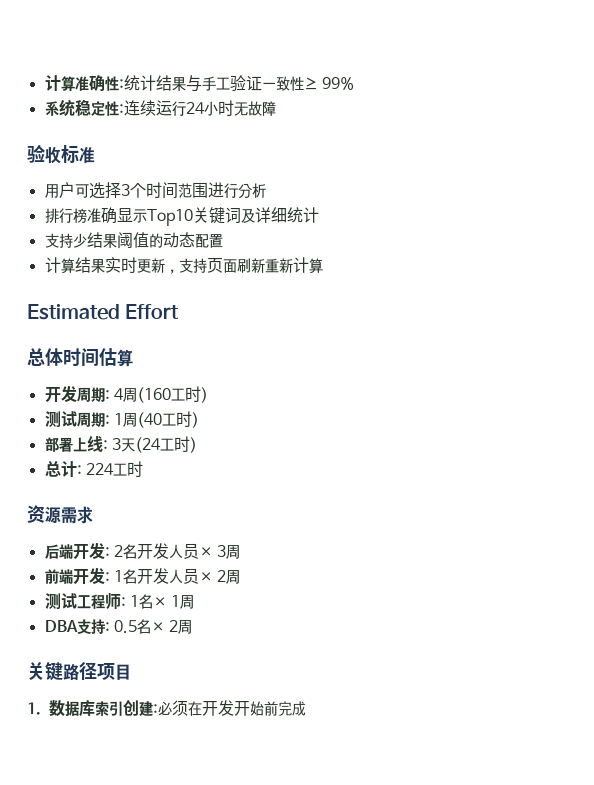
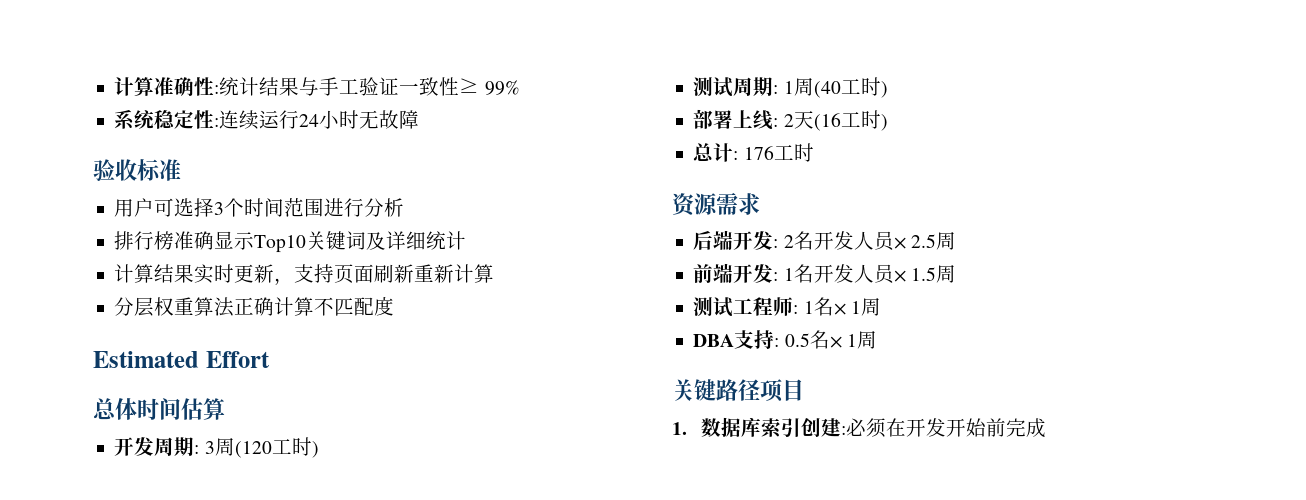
[44,232,223,249] // 支持少结果阈值的动态配置 -> (467, 240) none
(323, 266) none -> [114,297,395,317] // 分层权重算法正确计算不匹配度
[113,387,171,403] 4周(160 -> [204,438,272,458] 3周(120
[111,437,161,453] 3天(24 -> [783,111,841,131] 2天(16
[85,463,114,475] 224 -> [743,146,774,160] 176
[217,545,227,557] 3 -> [910,234,936,248] 2.5
[217,570,227,582] 2 -> [910,267,936,281] 1.5
[169,620,179,632] 2 -> [846,334,857,347] 1

